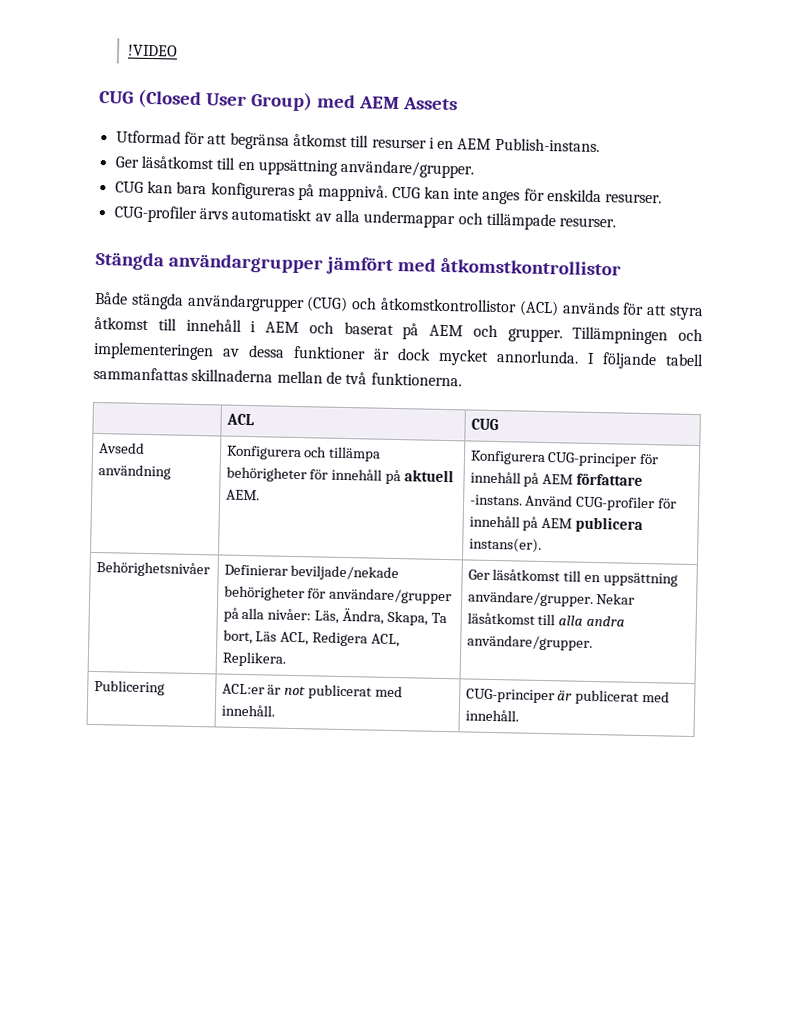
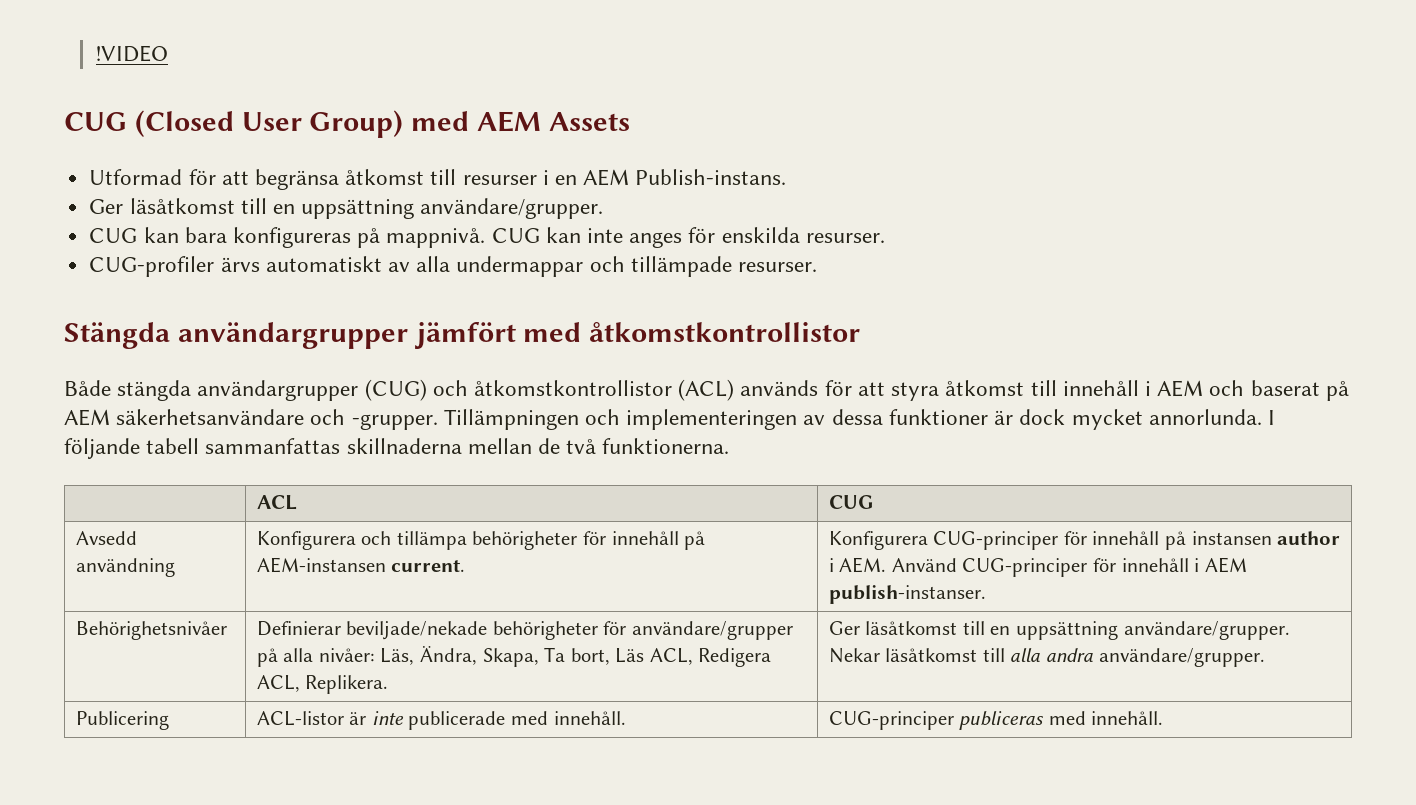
[472,324,563,343] och grupper. -> [116,409,438,430] säkerhetsanvändare och -grupper.
[404,469,455,483] [225,489,260,501] aktuell AEM. -> [256,557,466,573] AEM-instansen current.
[542,473,644,486] [469,494,678,512] [468,515,644,533] [468,537,542,553] AEM författare -instans. Använd CUG-profiler för innehåll på AEM publicera instans(er). -> [1191,531,1341,545] [828,557,1247,577] [828,585,986,604] instansen author i AEM. Använd CUG-principer för innehåll i AEM publish-instanser.
[221,683,373,700] ACL:er är not publicerat -> [256,711,506,730] ACL-listor är inte publicerade
[557,689,640,705] är publicerat -> [959,711,1045,730] publiceras

